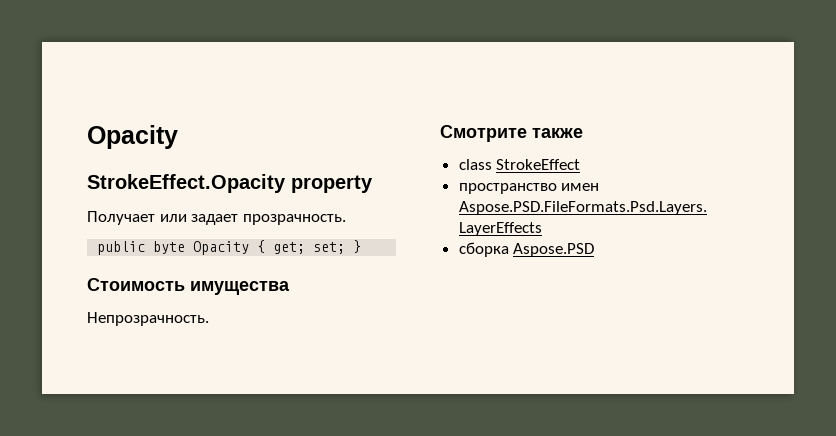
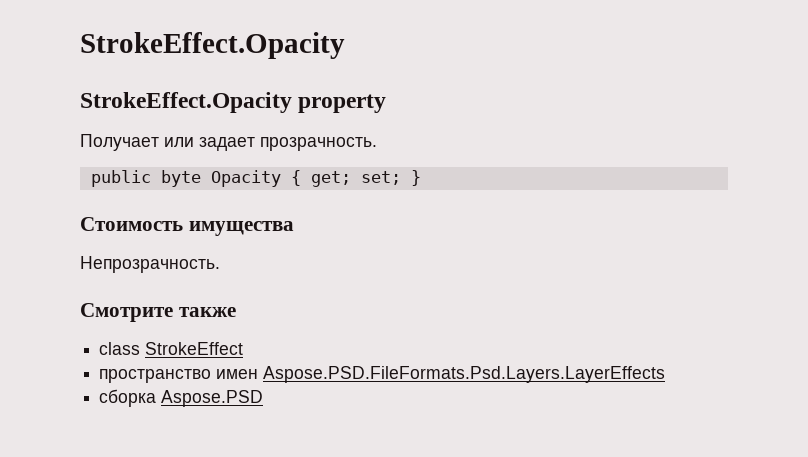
[87,125,178,149] Opacity -> [80,32,345,59] StrokeEffect.Opacity

